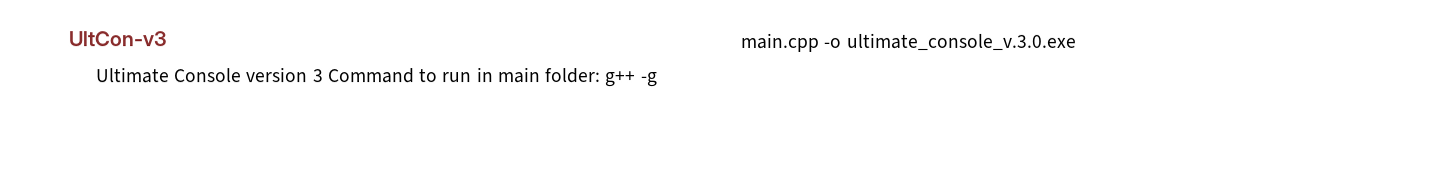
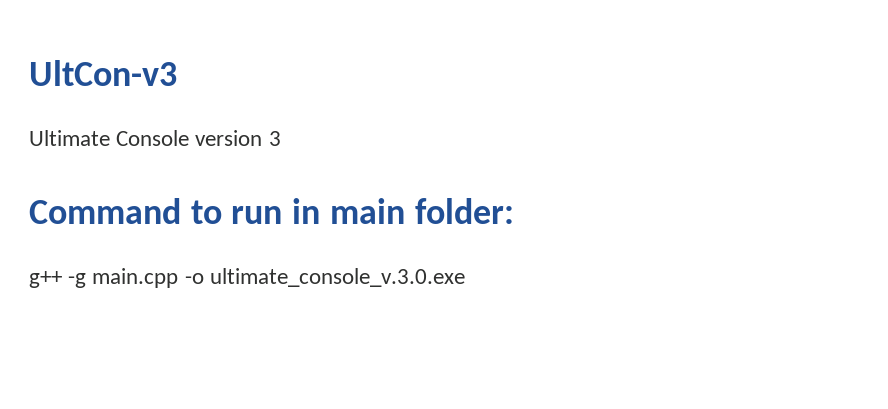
(323, 76) none -> (281, 138) //
(601, 76) none -> (514, 211) //

